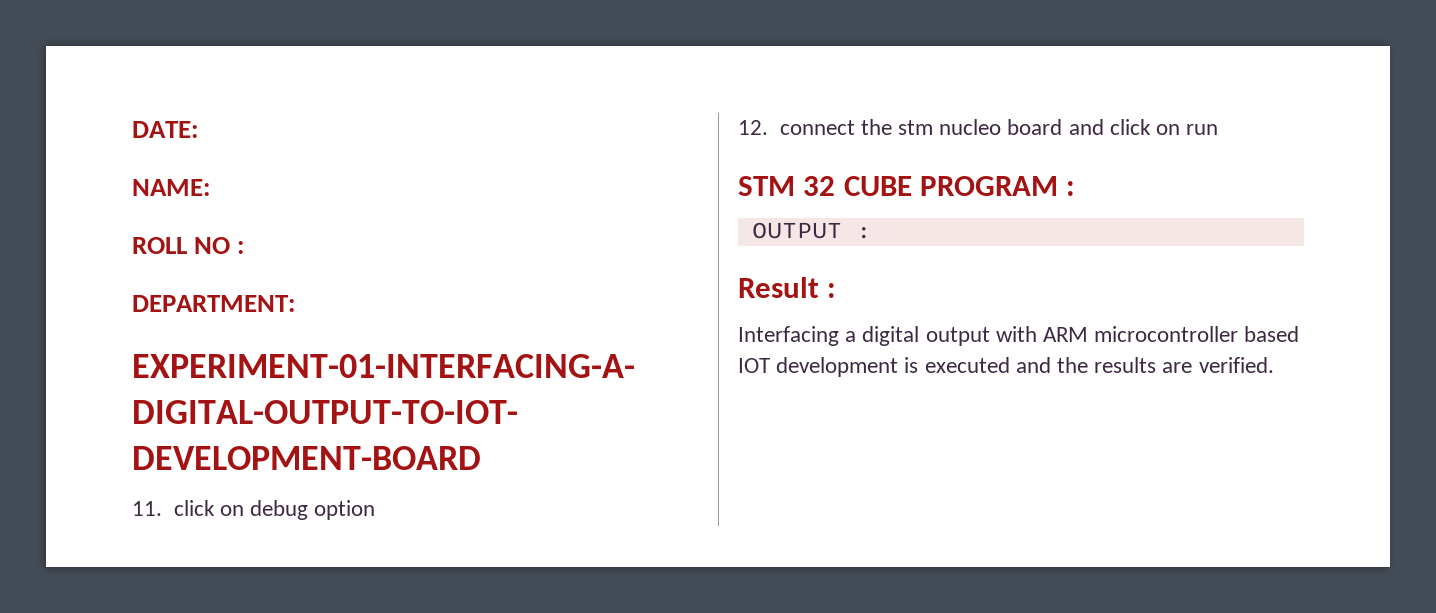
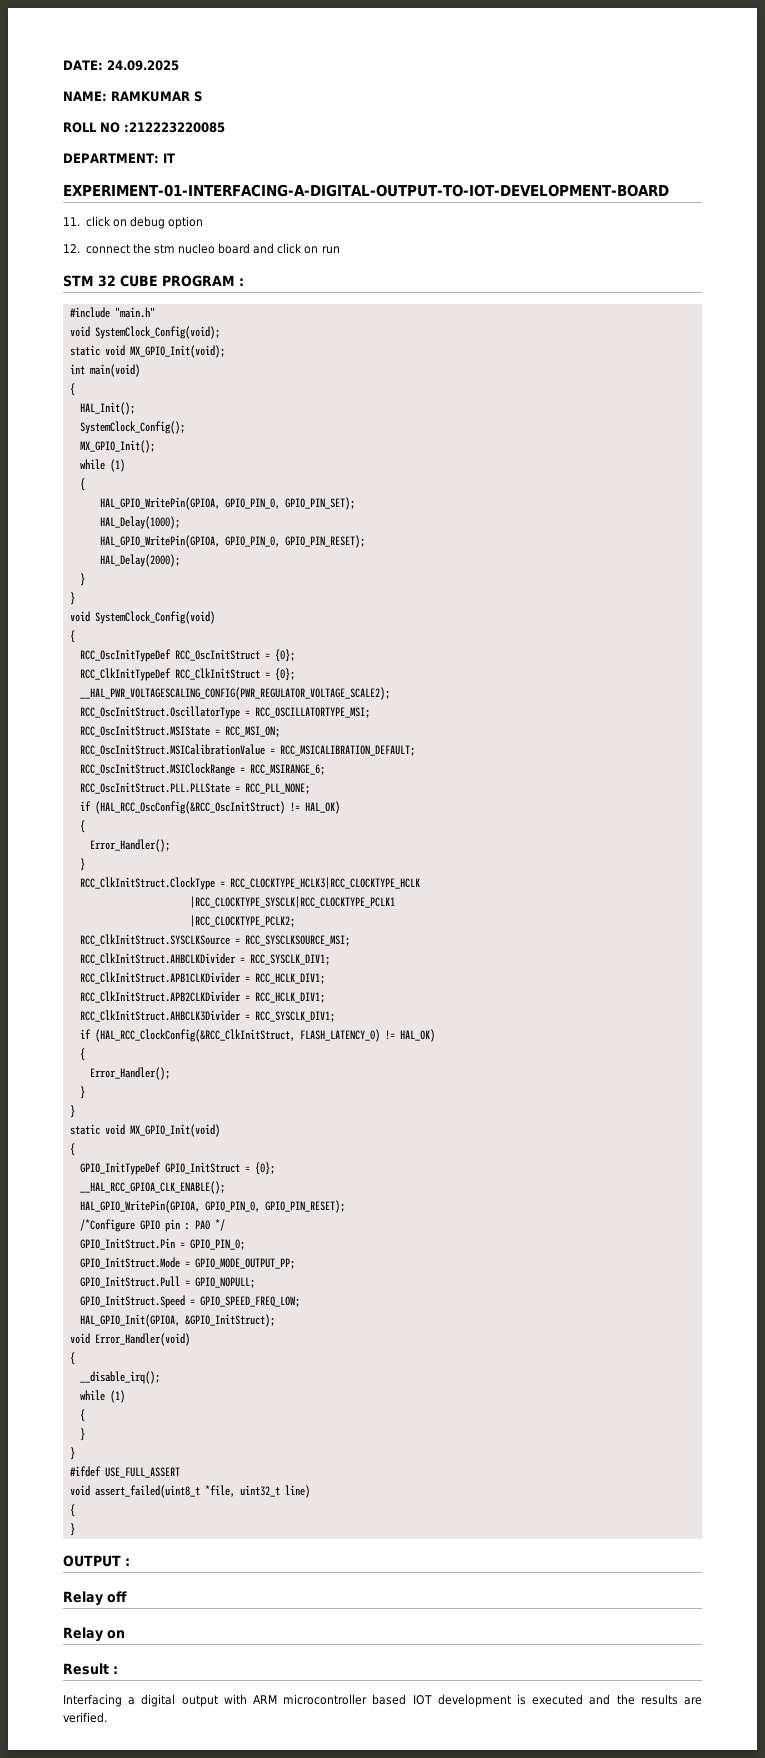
(198, 129) none -> [107,60,179,71] 24.09.2025
(210, 187) none -> [111,91,202,102] RAMKUMAR S
[237,241,245,254] : -> [124,122,225,133] :212223220085
(295, 303) none -> [162,153,175,163] IT
[751,222,872,239] OUTPUT : -> [69,307,155,318] [69,326,220,339] [69,345,225,358] [69,364,140,377] [69,383,75,396] [79,402,135,415] [79,421,185,434] [79,440,155,453] [79,459,125,472] [79,478,85,491] [99,497,355,510] [99,516,180,529] [99,535,365,548] [99,554,180,567] [79,573,85,586] [69,592,75,605] [69,611,215,624] [69,630,75,643] [79,649,295,662] [79,668,295,681] [79,687,390,700] [79,706,370,719] [79,725,280,737] [79,744,415,756] [79,763,325,776] [79,782,310,794] [79,801,340,814] [79,820,85,833] [89,839,170,852] [79,858,85,871] [79,877,420,890] [189,896,395,908] [189,915,295,927] [79,934,350,946] [79,953,330,965] [79,972,325,984] [79,991,325,1003] [79,1010,335,1022] [79,1029,435,1042] [79,1048,85,1061] [89,1067,170,1080] [79,1086,85,1099] [69,1105,75,1118] [69,1124,220,1137] [69,1143,75,1156] [79,1162,275,1175] [79,1181,225,1194] [79,1200,345,1213] [79,1219,225,1232] [79,1238,245,1250] [79,1257,295,1269] [79,1276,255,1288] [79,1295,300,1308] [79,1314,275,1327] [69,1333,190,1346] [69,1352,75,1365] [79,1371,160,1384] [79,1390,125,1403] [79,1409,85,1422] [79,1428,85,1441] [69,1447,75,1460] [69,1466,180,1478] [69,1485,310,1498] [69,1504,75,1517] [69,1523,75,1536] [63,1555,130,1567] [63,1591,127,1606] [63,1627,125,1642] #include "main.h" // void SystemClock_Config(void); // static void MX_GPIO_Init(void); // int main(void) // { // HAL_Init(); // SystemClock_Config(); // MX_GPIO_Init(); // while (1) // { // HAL_GPIO_WritePin(GPIOA, GPIO_PIN_0, GPIO_PIN_SET); // HAL_Delay(1000); // HAL_GPIO_WritePin(GPIOA, GPIO_PIN_0, GPIO_PIN_RESET); // HAL_Delay(2000); // } // } // void SystemClock_Config(void) // { // RCC_OscInitTypeDef RCC_OscInitStruct = {0}; // RCC_ClkInitTypeDef RCC_ClkInitStruct = {0}; // __HAL_PWR_VOLTAGESCALING_CONFIG(PWR_REGULATOR_VOLTAGE_SCALE2); // RCC_OscInitStruct.OscillatorType = RCC_OSCILLATORTYPE_MSI; // RCC_OscInitStruct.MSIState = RCC_MSI_ON; // RCC_OscInitStruct.MSICalibrationValue = RCC_MSICALIBRATION_DEFAULT; // RCC_OscInitStruct.MSIClockRange = RCC_MSIRANGE_6; // RCC_OscInitStruct.PLL.PLLState = RCC_PLL_NONE; // if (HAL_RCC_OscConfig(&RCC_OscInitStruct) != HAL_OK) // { // Error_Handler(); // } // RCC_ClkInitStruct.ClockType = RCC_CLOCKTYPE_HCLK3|RCC_CLOCKTYPE_HCLK // |RCC_CLOCKTYPE_SYSCLK|RCC_CLOCKTYPE_PCLK1 // |RCC_CLOCKTYPE_PCLK2; // RCC_ClkInitStruct.SYSCLKSource = RCC_SYSCLKSOURCE_MSI; // RCC_ClkInitStruct.AHBCLKDivider = RCC_SYSCLK_DIV1; // RCC_ClkInitStruct.APB1CLKDivider = RCC_HCLK_DIV1; // RCC_ClkInitStruct.APB2CLKDivider = RCC_HCLK_DIV1; // RCC_ClkInitStruct.AHBCLK3Divider = RCC_SYSCLK_DIV1; // if (HAL_RCC_ClockConfig(&RCC_ClkInitStruct, FLASH_LATENCY_0) != HAL_OK) // { // Error_Handler(); // } // } // static void MX_GPIO_Init(void) // { // GPIO_InitTypeDef GPIO_InitStruct = {0}; // __HAL_RCC_GPIOA_CLK_ENABLE(); // HAL_GPIO_WritePin(GPIOA, GPIO_PIN_0, GPIO_PIN_RESET); // /*Configure GPIO pin : PA0 */ // GPIO_InitStruct.Pin = GPIO_PIN_0; // GPIO_InitStruct.Mode = GPIO_MODE_OUTPUT_PP; // GPIO_InitStruct.Pull = GPIO_NOPULL; // GPIO_InitStruct.Speed = GPIO_SPEED_FREQ_LOW; // HAL_GPIO_Init(GPIOA, &GPIO_InitStruct); // void Error_Handler(void) // { // __disable_irq(); // while (1) // { // } // } // #ifdef USE_FULL_ASSERT // void assert_failed(uint8_t *file, uint32_t line) // { // } // OUTPUT : // Relay off // Relay on

